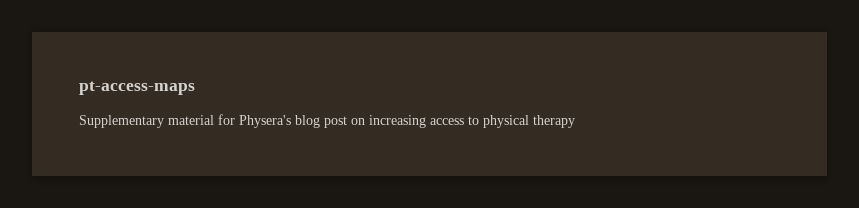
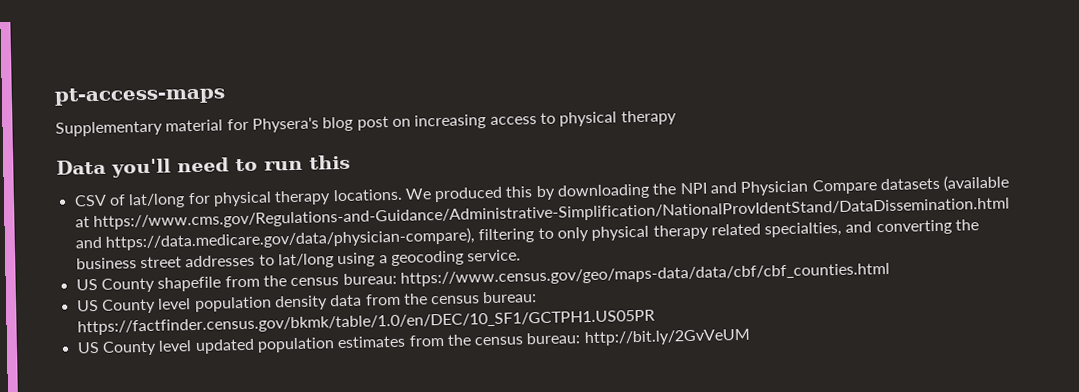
(575, 121) none -> [56,154,351,178] [73,174,1010,209] [74,197,1010,231] [74,219,980,251] [75,249,522,270] [75,262,890,293] [76,291,538,314] [76,309,655,336] [76,328,751,356] // Data you'll need to run this // CSV of lat/long for physical therapy locations. We produced this by downloading the NPI and Physician Compare datasets (available at https://www.cms.gov/Regulations-and-Guidance/Administrative-Simplification/NationalProvIdentStand/DataDissemination.html and https://data.medicare.gov/data/physician-compare), filtering to only physical therapy related specialties, and converting the business street addresses to lat/long using a geocoding service. // US County shapefile from the census bureau: https://www.census.gov/geo/maps-data/data/cbf/cbf_counties.html // US County level population density data from the census bureau: https://factfinder.census.gov/bkmk/table/1.0/en/DEC/10_SF1/GCTPH1.US05PR // US County level updated population estimates from the census bureau: http://bit.ly/2GvVeUM

